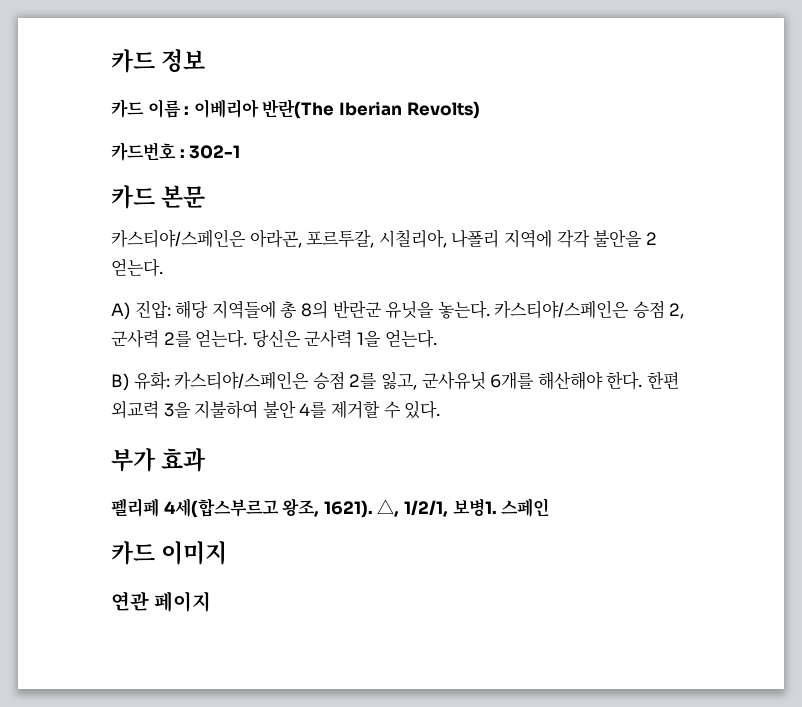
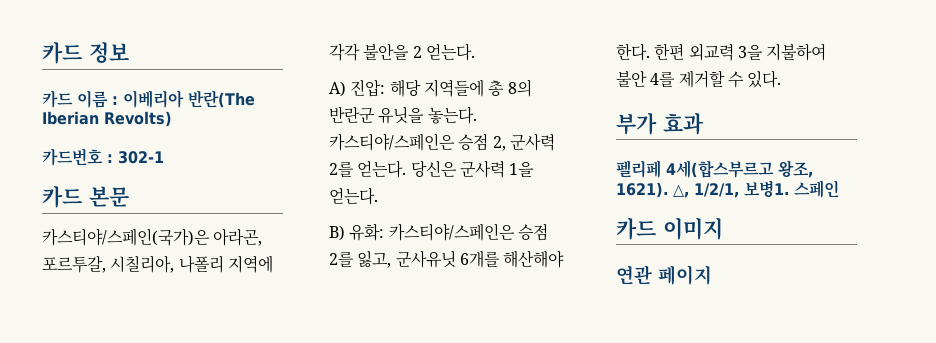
[111,229,246,248] 카스티야/스페인은 -> [42,228,210,246] 카스티야/스페인(국가)은

